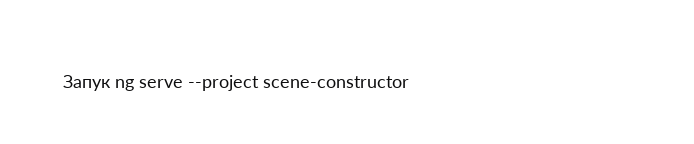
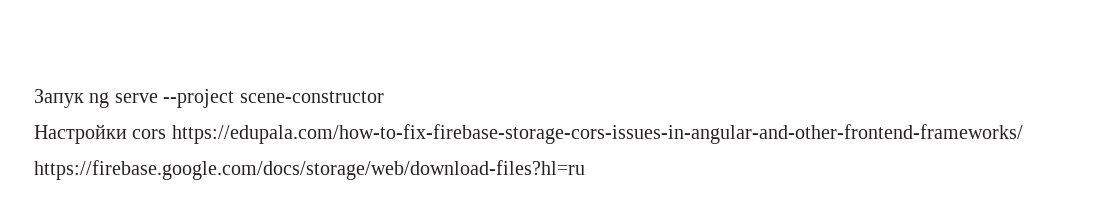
(409, 82) none -> [34,124,1023,144] [34,160,585,180] // Настройки cors https://edupala.com/how-to-fix-firebase-storage-cors-issues-in-angular-and-other-frontend-frameworks/ // https://firebase.google.com/docs/storage/web/download-files?hl=ru

